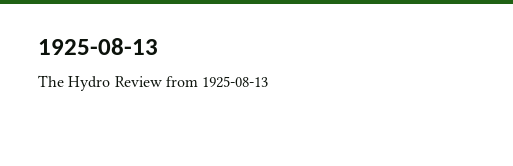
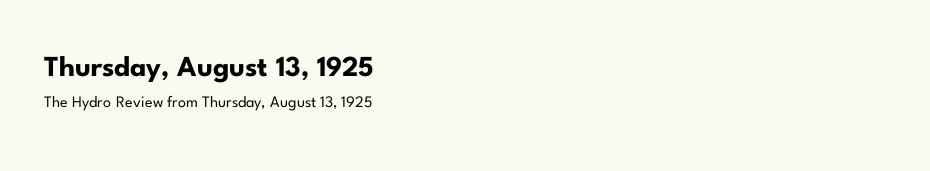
[38,38,158,55] 1925-08-13 -> [44,56,374,83] Thursday, August 13, 1925
[202,76,269,88] 1925-08-13 -> [202,96,373,111] Thursday, August 13, 1925

